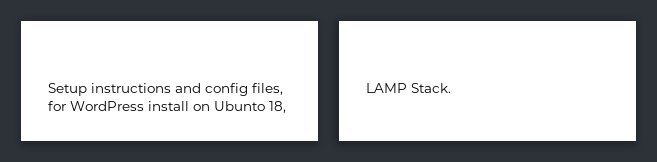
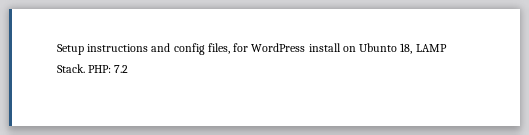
(451, 88) none -> [88,65,129,73] PHP: 7.2

